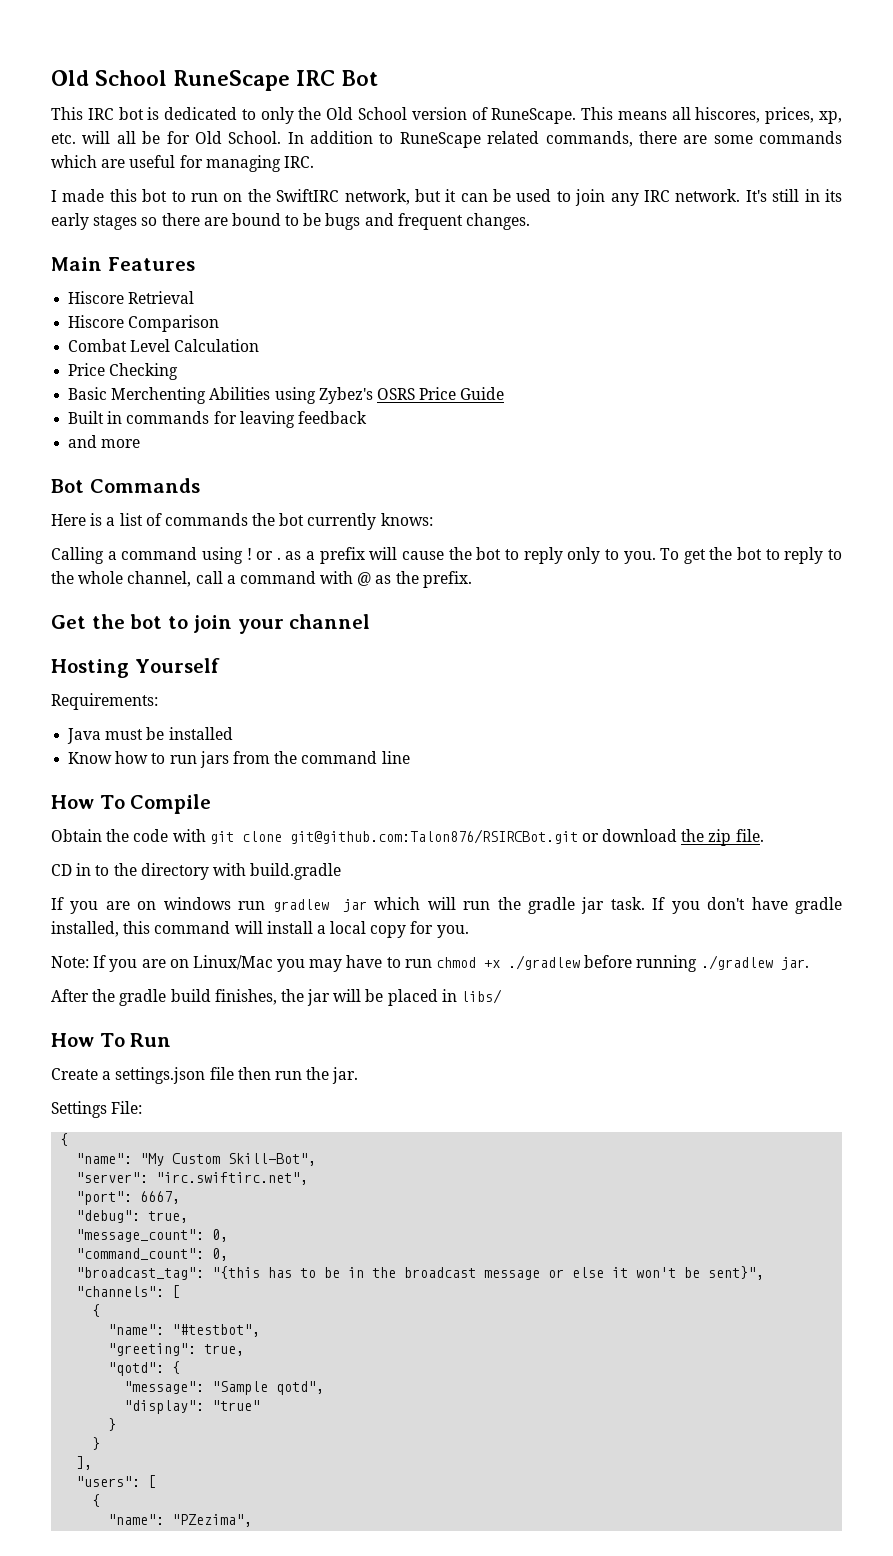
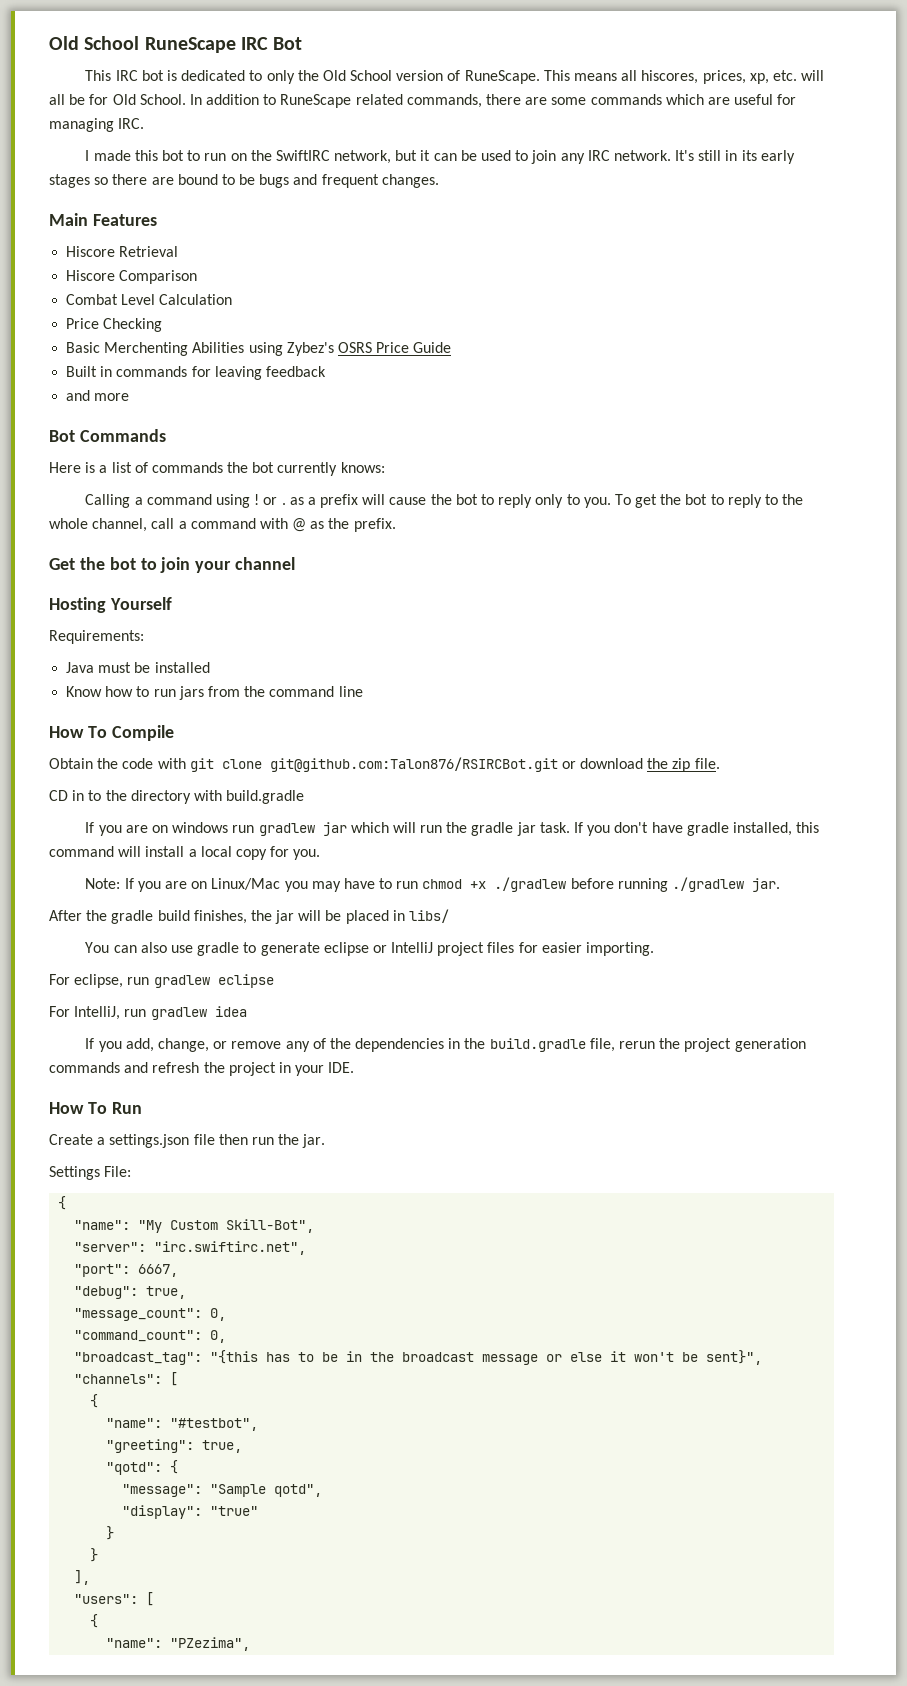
(503, 996) none -> [85,942,654,956] [49,974,274,988] [49,1006,247,1020] [85,1038,806,1052] [49,1062,355,1076] // You can also use gradle to generate eclipse or IntelliJ project files for easier importing. // For eclipse, run gradlew eclipse // For IntelliJ, run gradlew idea // If you add, change, or remove any of the dependencies in the build.gradle file, rerun the project generation commands and refresh the project in your IDE.

